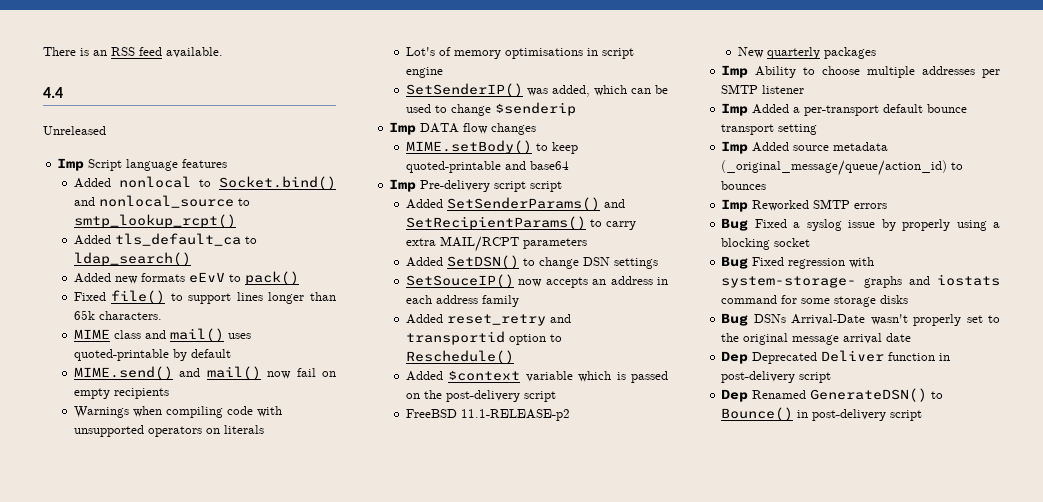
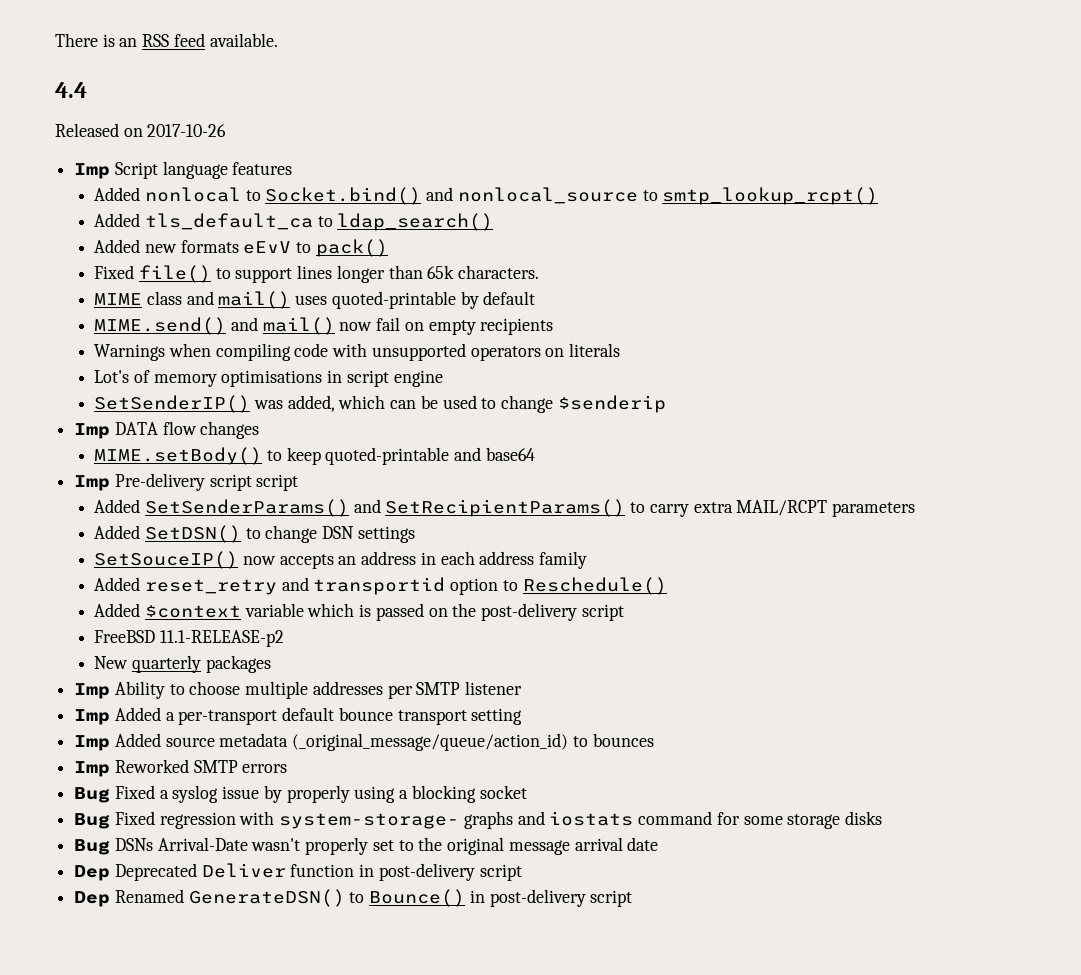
[43,126,106,135] Unreleased -> [55,123,227,137] Released on 2017-10-26

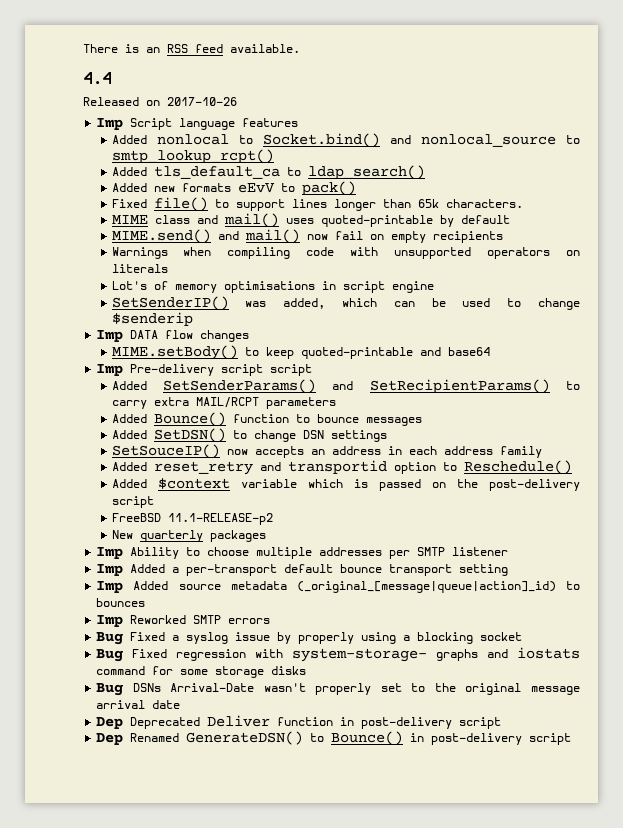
(916, 509) none -> [111,412,422,426] // Added Bounce() function to bounce messages
[292,733,569,751] (_original_message/queue/action_id) -> [296,581,556,593] (_original_[message|queue|action]_id)

